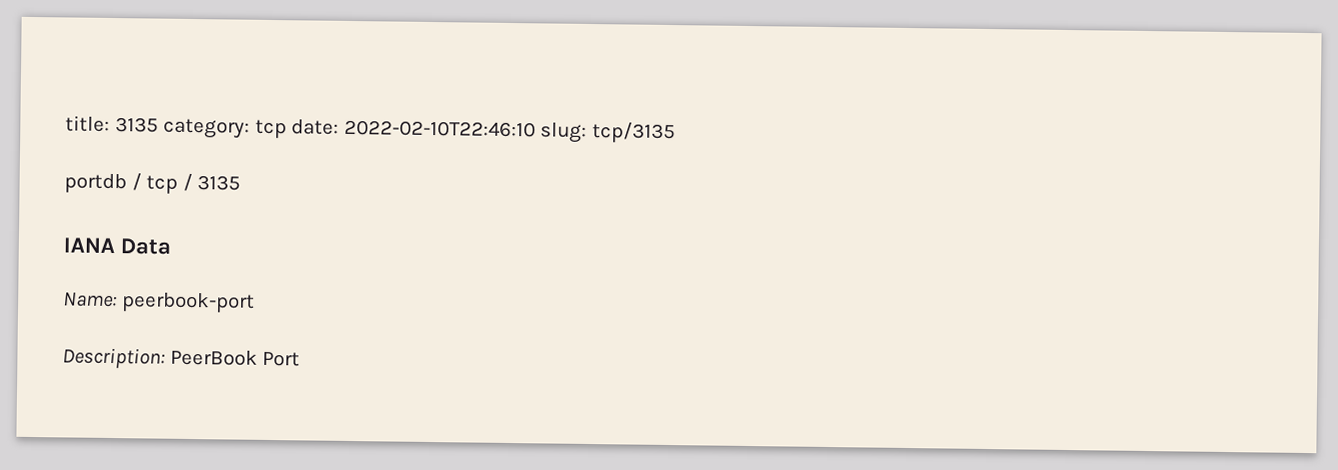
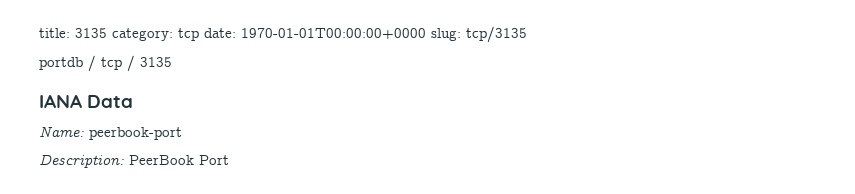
[343,119,536,138] 2022-02-10T22:46:10 -> [241,28,426,39] 1970-01-01T00:00:00+0000

